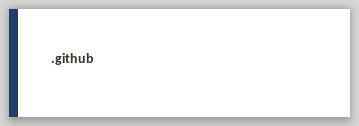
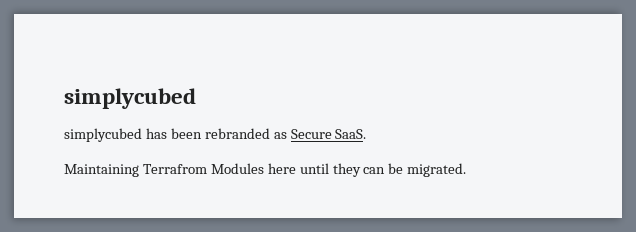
[51,53,94,65] .github -> [64,88,196,109] [64,128,367,142] [64,163,467,177] simplycubed // simplycubed has been rebranded as Secure SaaS. // Maintaining Terrafrom Modules here until they can be migrated.

